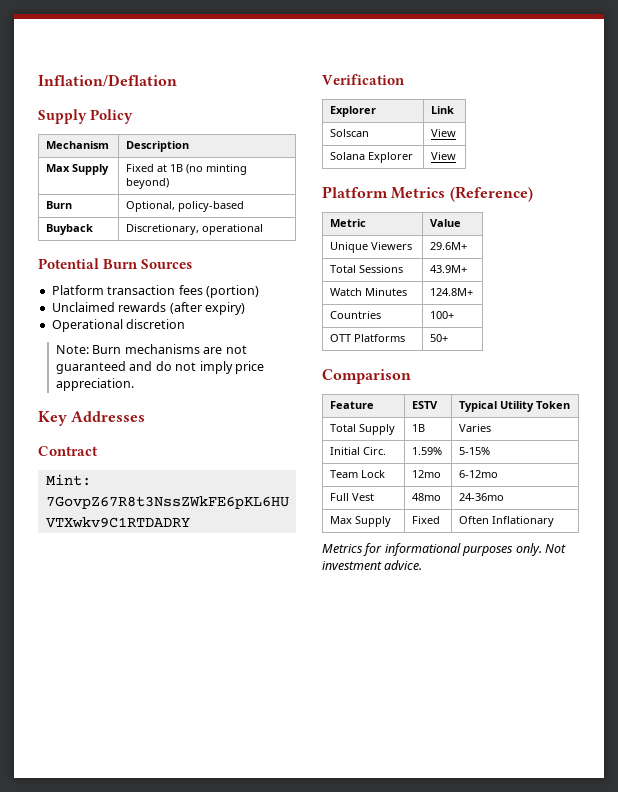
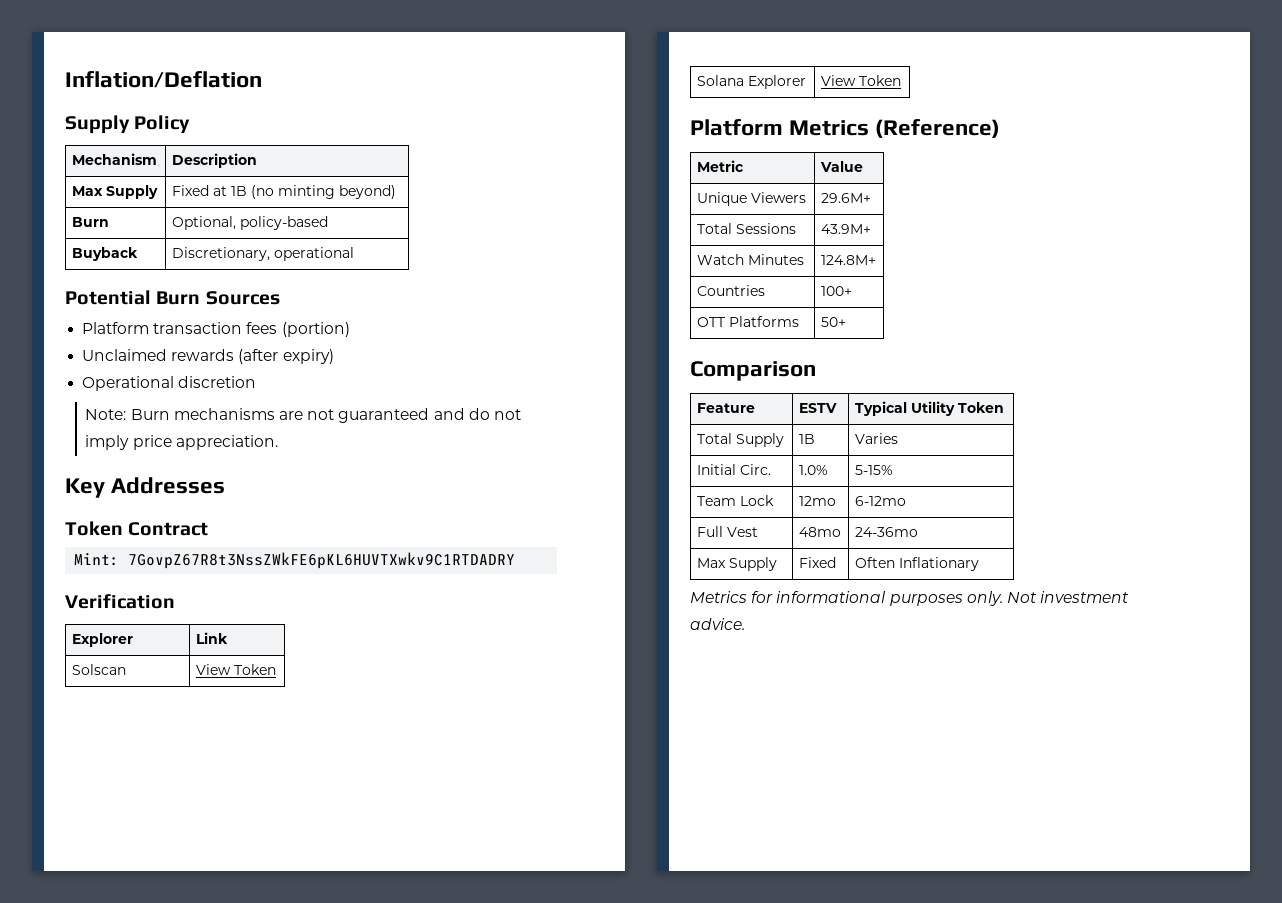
(146, 416) none -> [65,521,123,536] Token
(457, 133) none -> [233,664,276,675] Token
(457, 156) none -> [858,75,901,86] Token
[412,447,443,455] 1.59% -> [798,465,828,475] 1.0%

